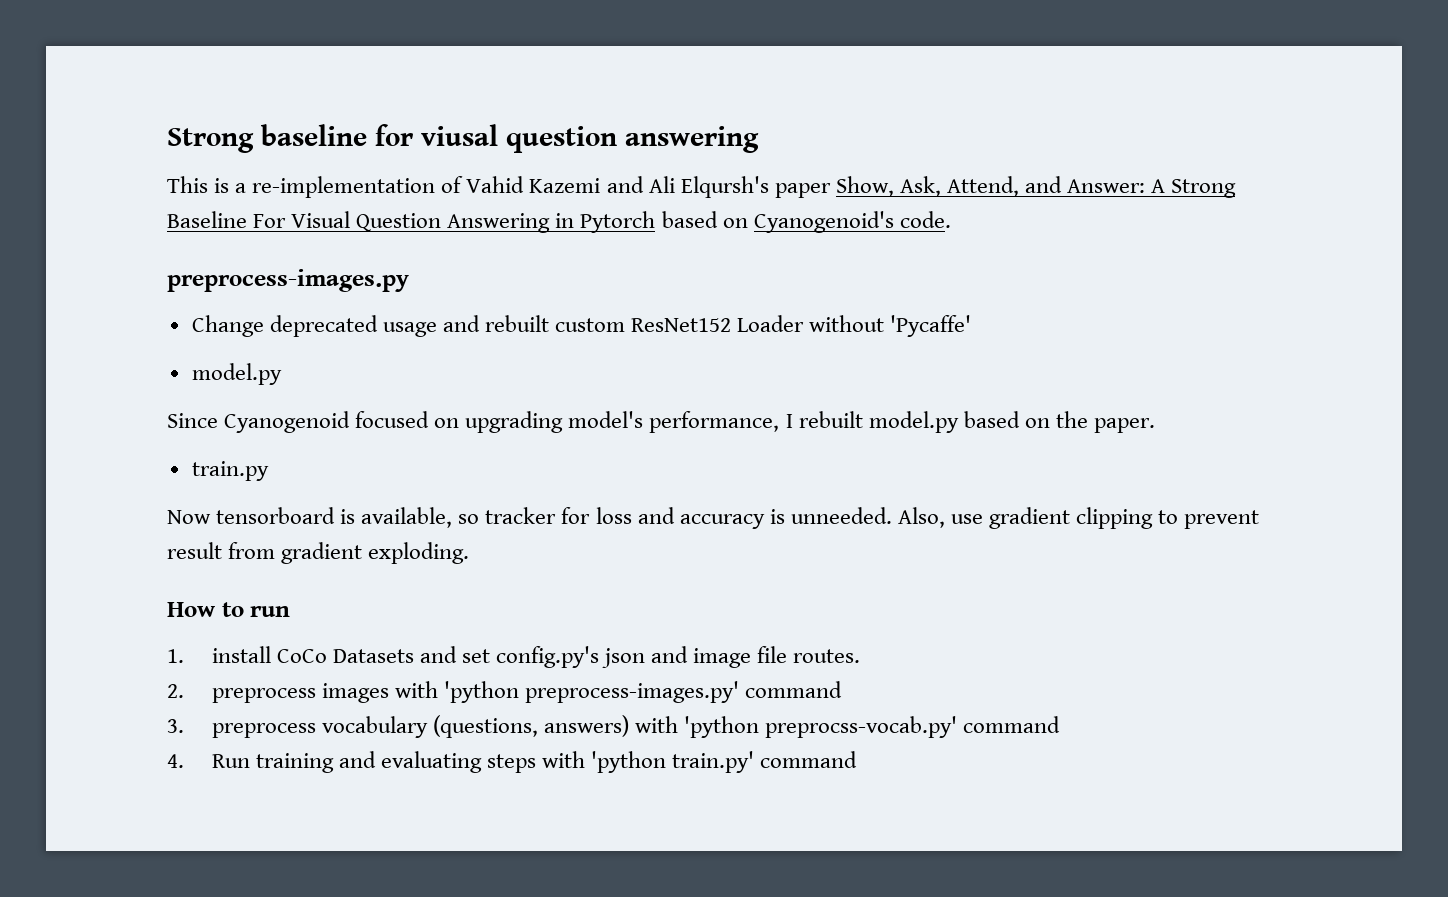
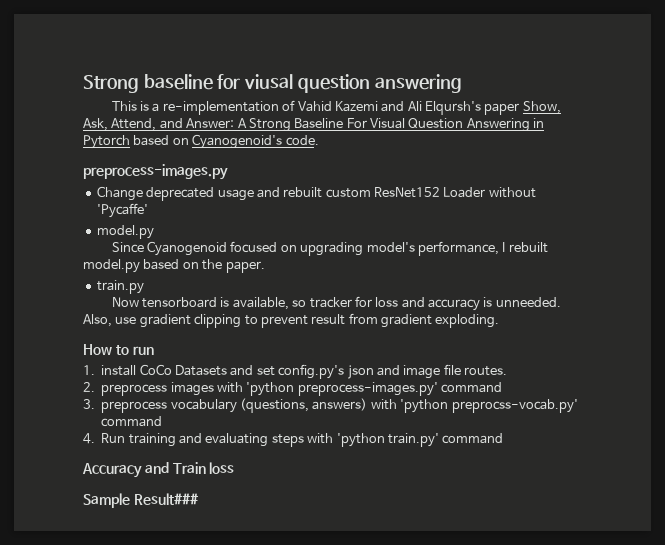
(858, 759) none -> [82,462,235,478] [83,493,199,508] // Accuracy and Train loss // Sample Result###

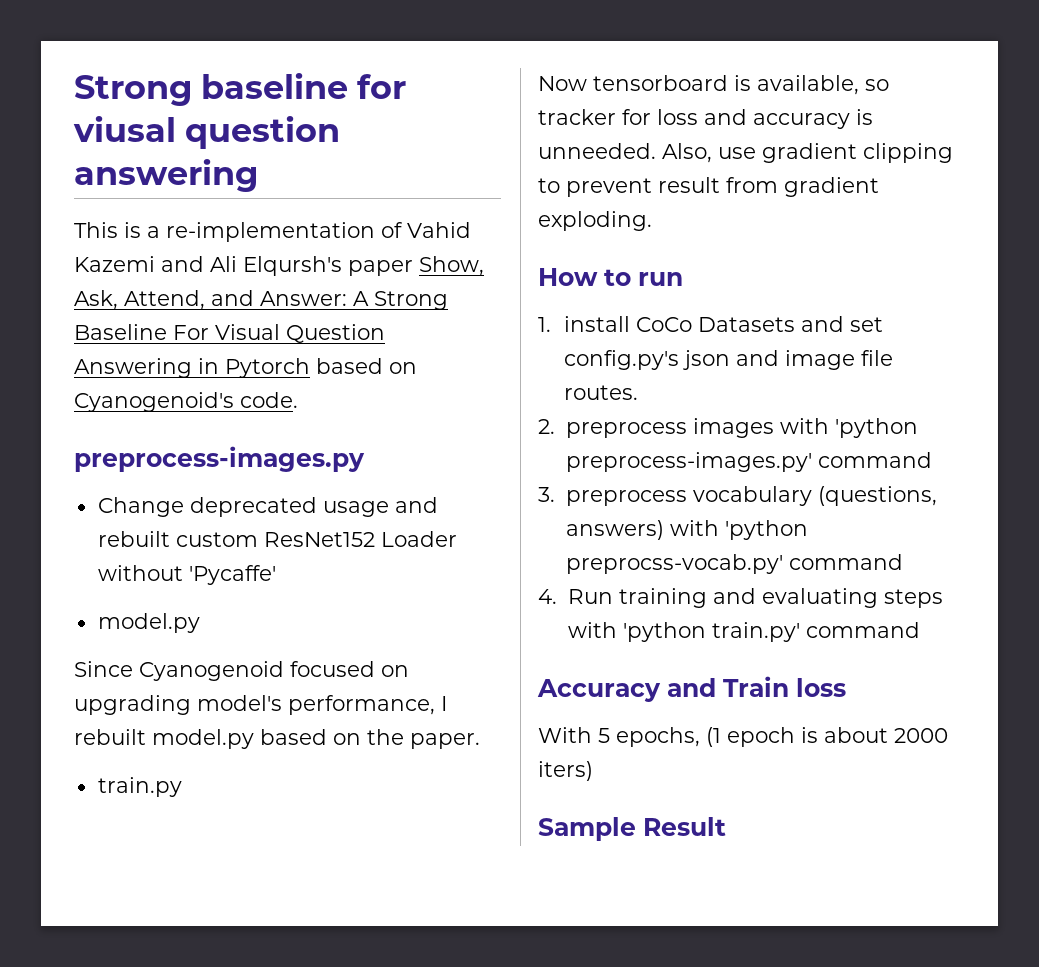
(235, 468) none -> [538,727,948,747] [538,761,593,781] // With 5 epochs, (1 epoch is about 2000 iters)
[133,493,199,505] Result### -> [643,817,726,836] Result

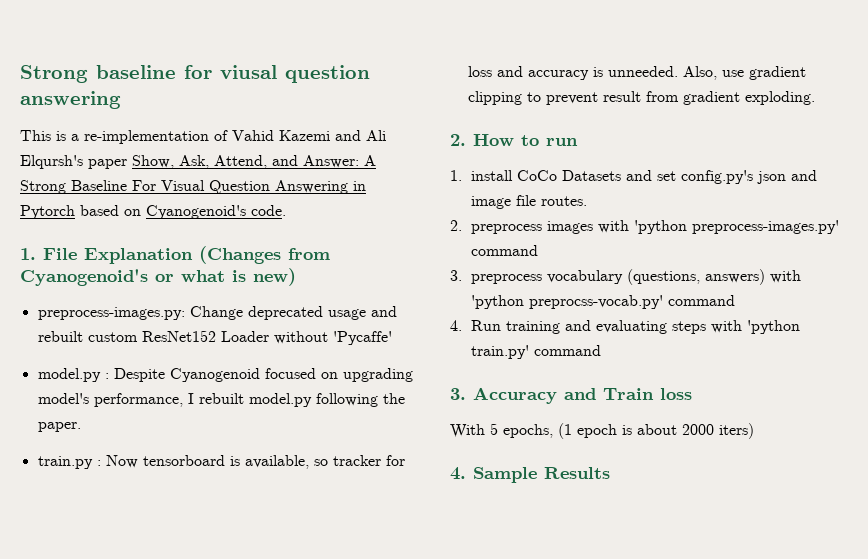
[74,446,365,472] preprocess-images.py // -> [20,246,330,264] [20,268,296,286] [37,307,185,320] 1. File Explanation (Changes from Cyanogenoid's or what is new) // preprocess-images.py:
[74,661,133,677] // Since -> [104,368,165,382] : Despite
[260,729,361,745] based on -> [315,393,378,407] following
(182, 787) // -> [96,460,101,466] :
(652, 221) none -> [450,134,466,146] 2.
(920, 630) none -> [450,388,466,400] 3.
[538,817,726,841] Sample Result -> [450,467,610,483] 4. Sample Results

